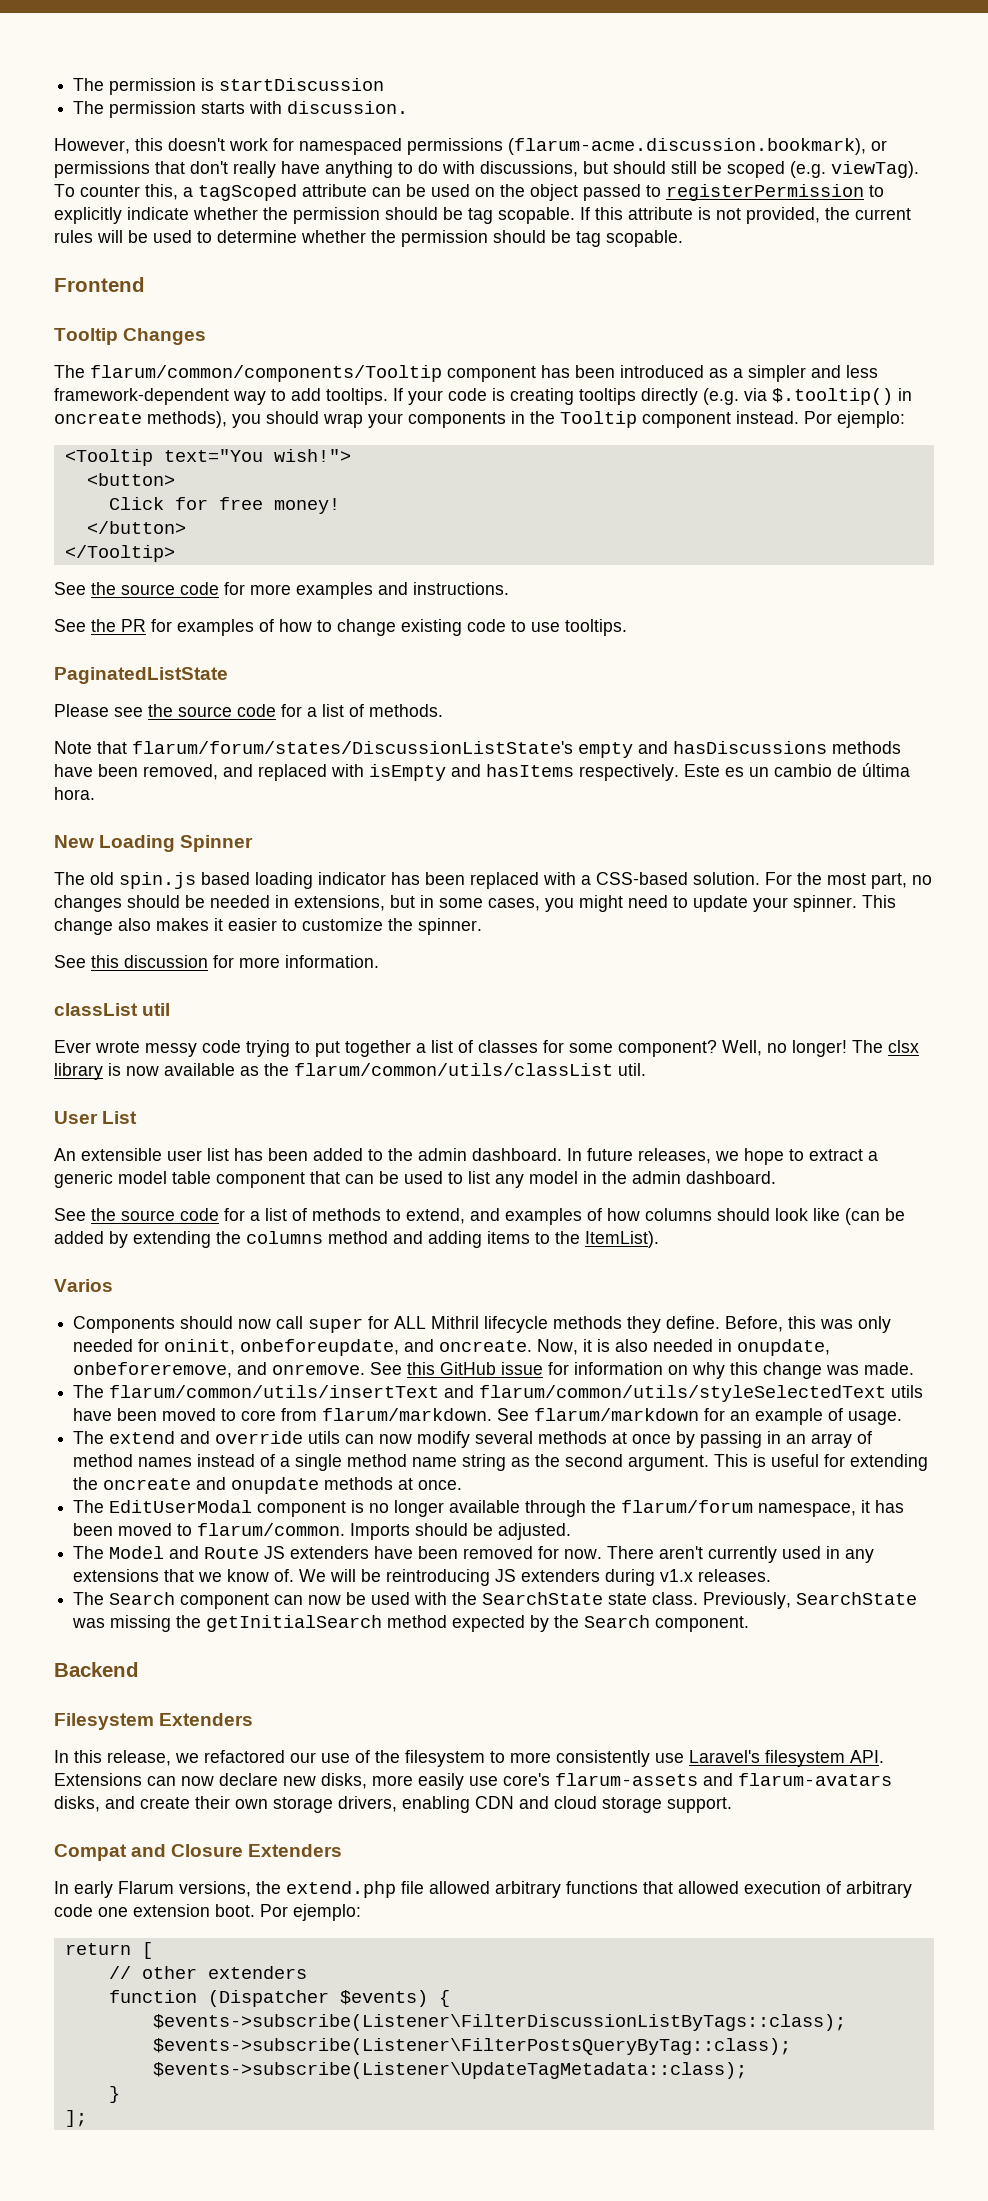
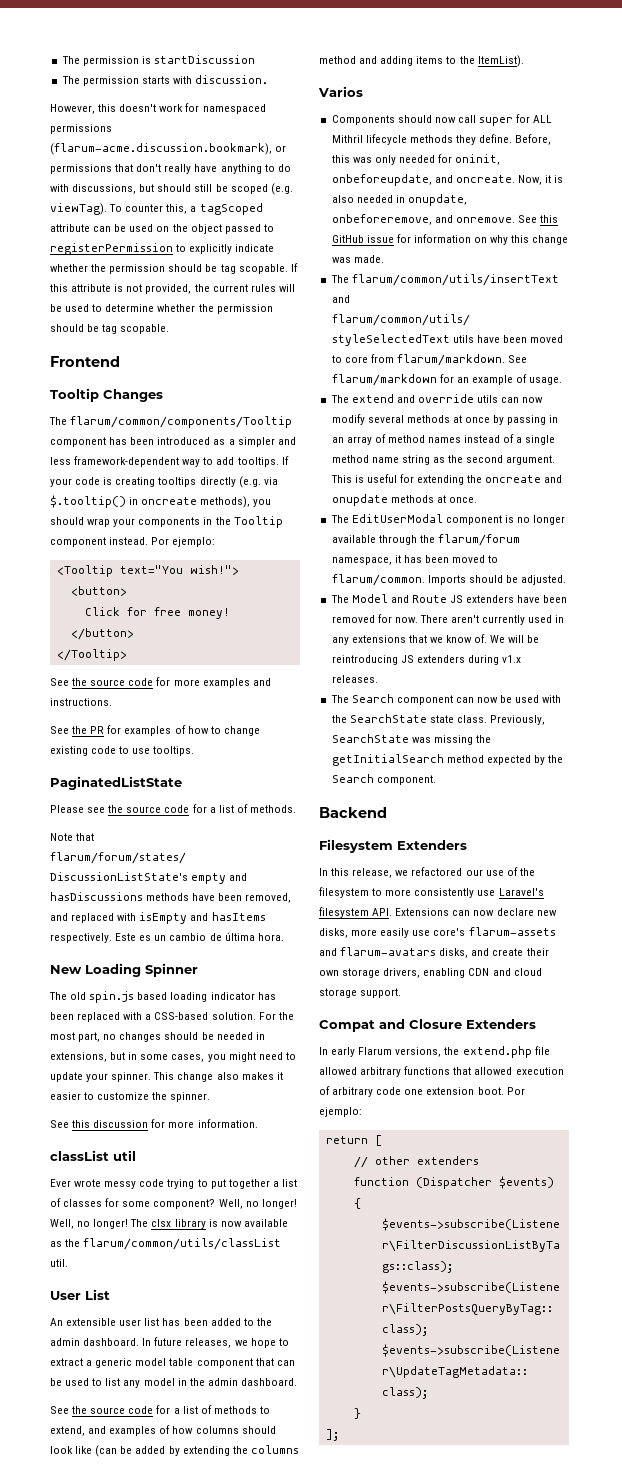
(847, 1048) none -> [50,1219,129,1229] Well, no longer!

